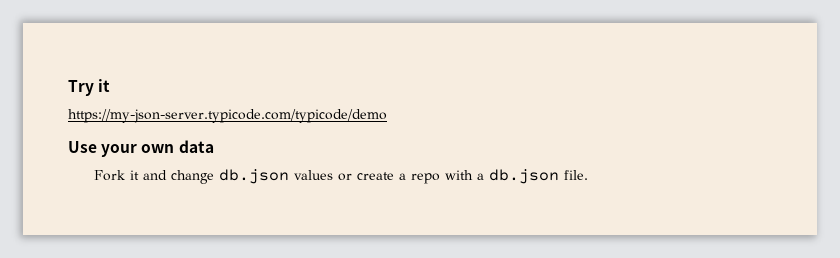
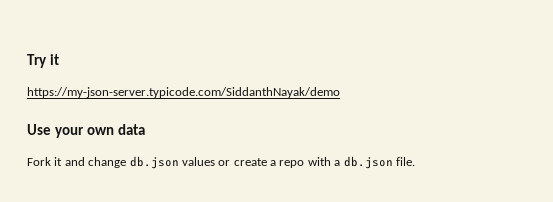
[68,109,387,123] https://my-json-server.typicode.com/typicode/demo -> [27,87,340,98] https://my-json-server.typicode.com/SiddanthNayak/demo

